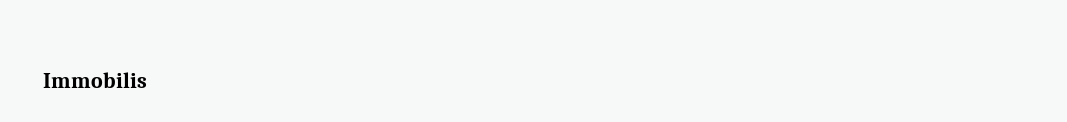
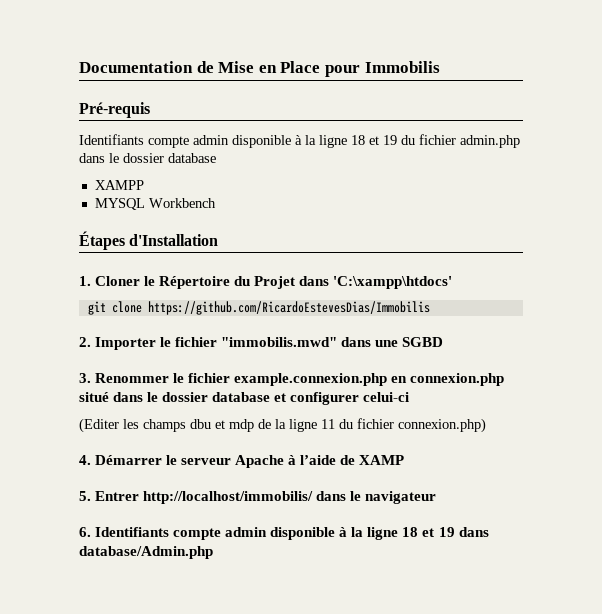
[43,72,147,88] Immobilis -> [79,61,440,77] [79,102,150,118] [79,134,520,148] [79,153,216,163] [94,180,144,190] [94,198,216,210] [79,231,219,250] [79,276,453,289] [87,301,430,315] [79,337,444,350] [79,373,505,386] [79,392,410,405] [79,418,486,433] [79,455,405,468] [79,491,437,504] [79,527,489,540] [79,546,213,559] Documentation de Mise en Place pour Immobilis // Pré-requis // Identifiants compte admin disponible à la ligne 18 et 19 du fichier admin.php dans le dossier database // XAMPP // MYSQL Workbench // Étapes d'Installation // 1. Cloner le Répertoire du Projet dans 'C:\xampp\htdocs' // git clone https://github.com/RicardoEstevesDias/Immobilis // 2. Importer le fichier "immobilis.mwd" dans une SGBD // 3. Renommer le fichier example.connexion.php en connexion.php situé dans le dossier database et configurer celui-ci // (Editer les champs dbu et mdp de la ligne 11 du fichier connexion.php) // 4. Démarrer le serveur Apache à l’aide de XAMP // 5. Entrer http://localhost/immobilis/ dans le navigateur // 6. Identifiants compte admin disponible à la ligne 18 et 19 dans database/Admin.php

